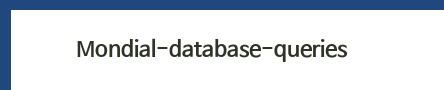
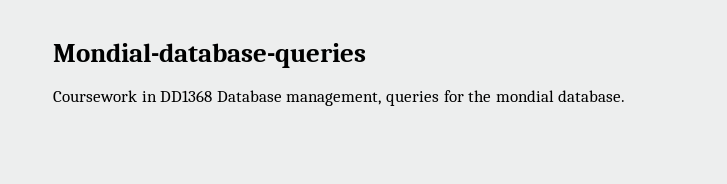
(348, 50) none -> [53,90,626,106] // Coursework in DD1368 Database management, queries for the mondial database.

